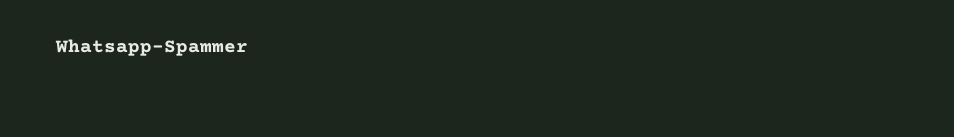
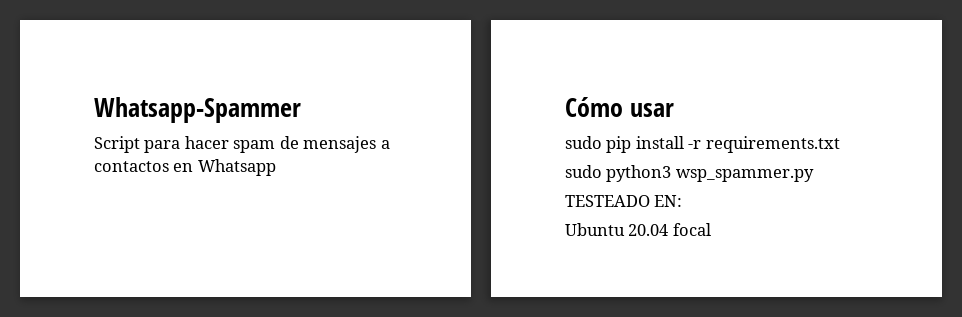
(248, 47) none -> [94,136,390,153] [94,159,276,176] [565,97,675,117] [565,136,840,153] [565,165,814,182] [565,195,683,207] [565,223,711,236] // Script para hacer spam de mensajes a contactos en Whatsapp // Cómo usar // sudo pip install -r requirements.txt // sudo python3 wsp_spammer.py // TESTEADO EN: // Ubuntu 20.04 focal

